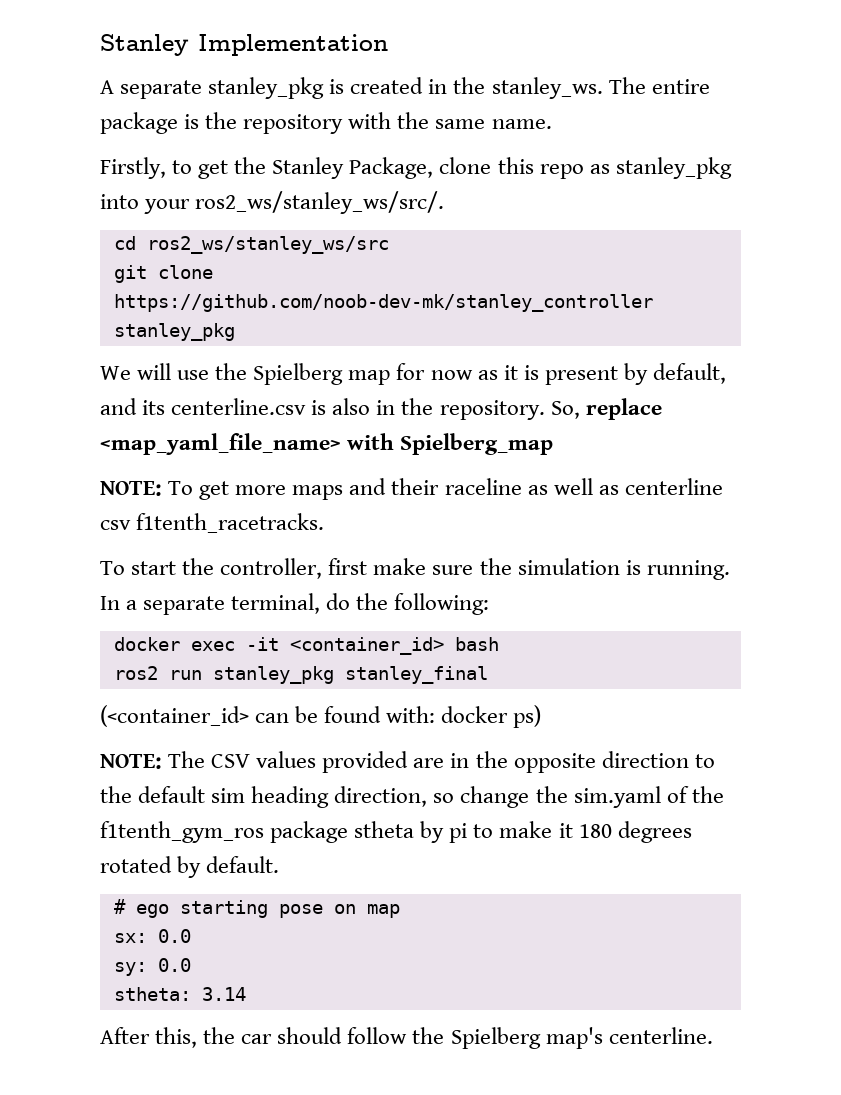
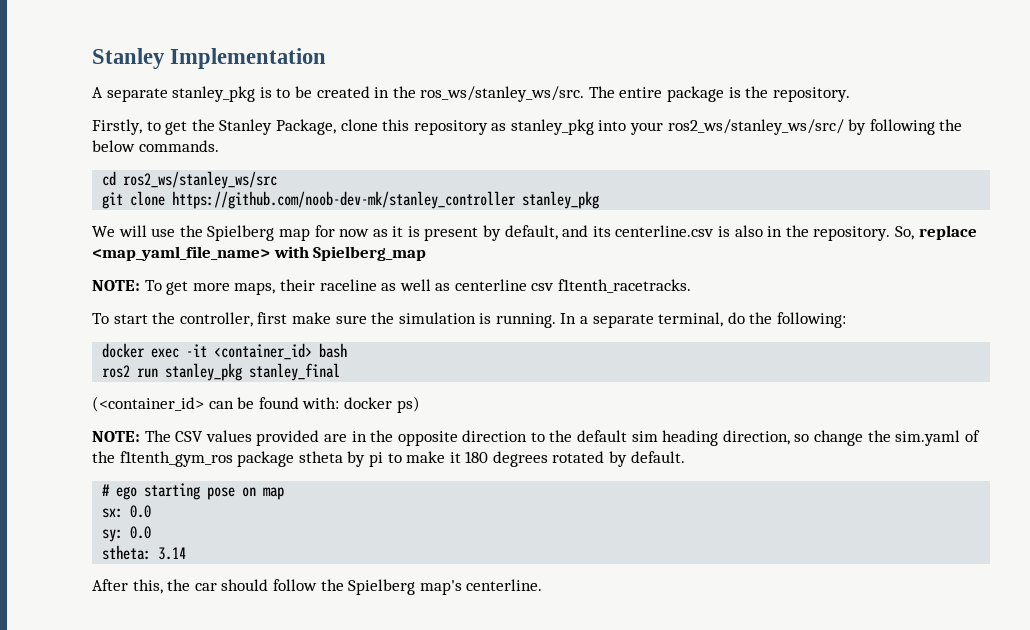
(345, 86) none -> [276,86,312,98] to be
[491,77,603,99] stanley_ws. -> [420,86,585,102] ros_ws/stanley_ws/src.
[243,112,552,134] repository with the same name. -> [772,87,850,102] repository.
[539,164,584,179] repo -> [413,120,488,135] repository
[195,191,445,214] ros2_ws/stanley_ws/src/. -> [667,119,963,135] [92,140,219,152] ros2_ws/stanley_ws/src/ by following the below commands.
[292,478,387,500] maps and -> [234,282,276,295] maps,

